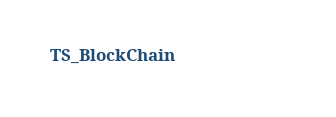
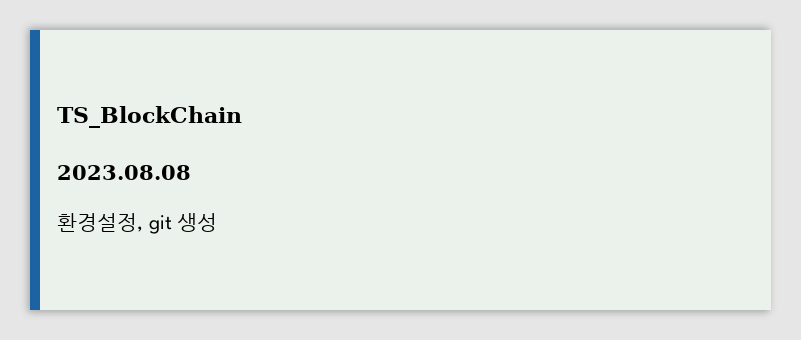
(175, 56) none -> [57,165,191,180] [57,213,218,234] // 2023.08.08 // 환경설정, git 생성

